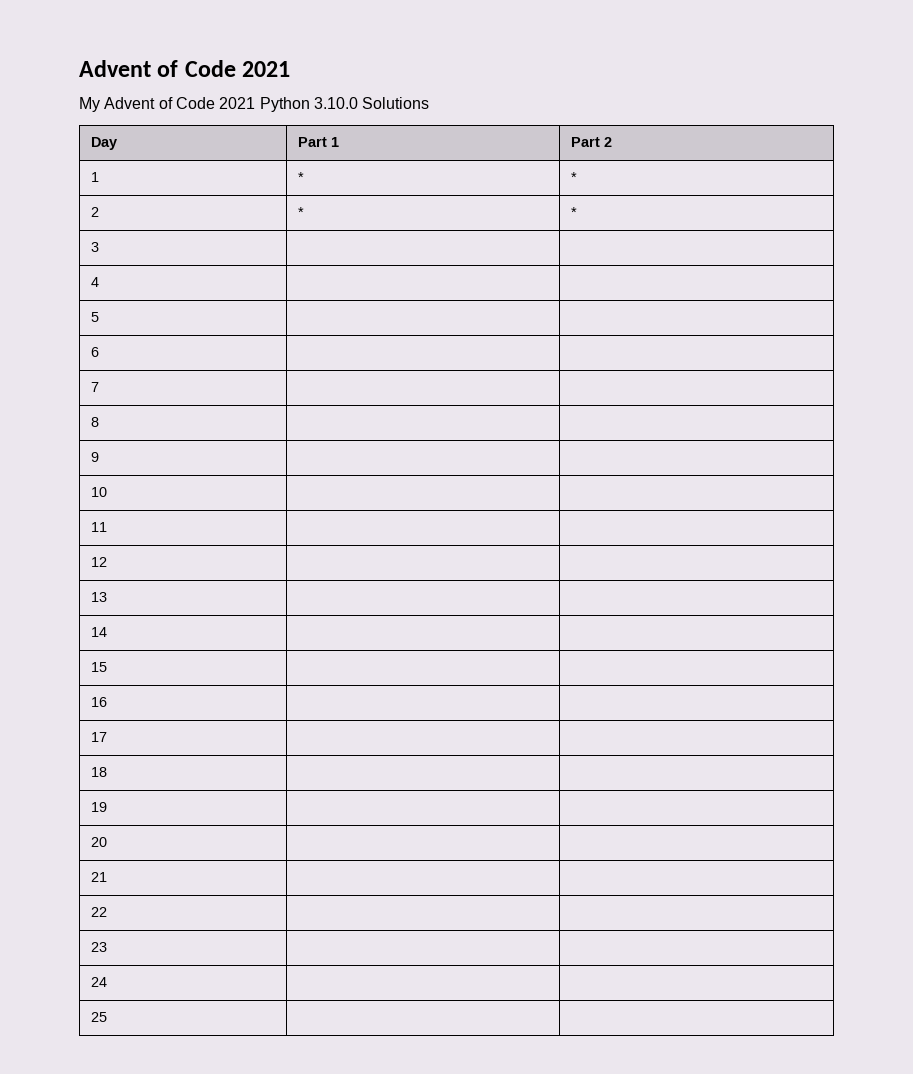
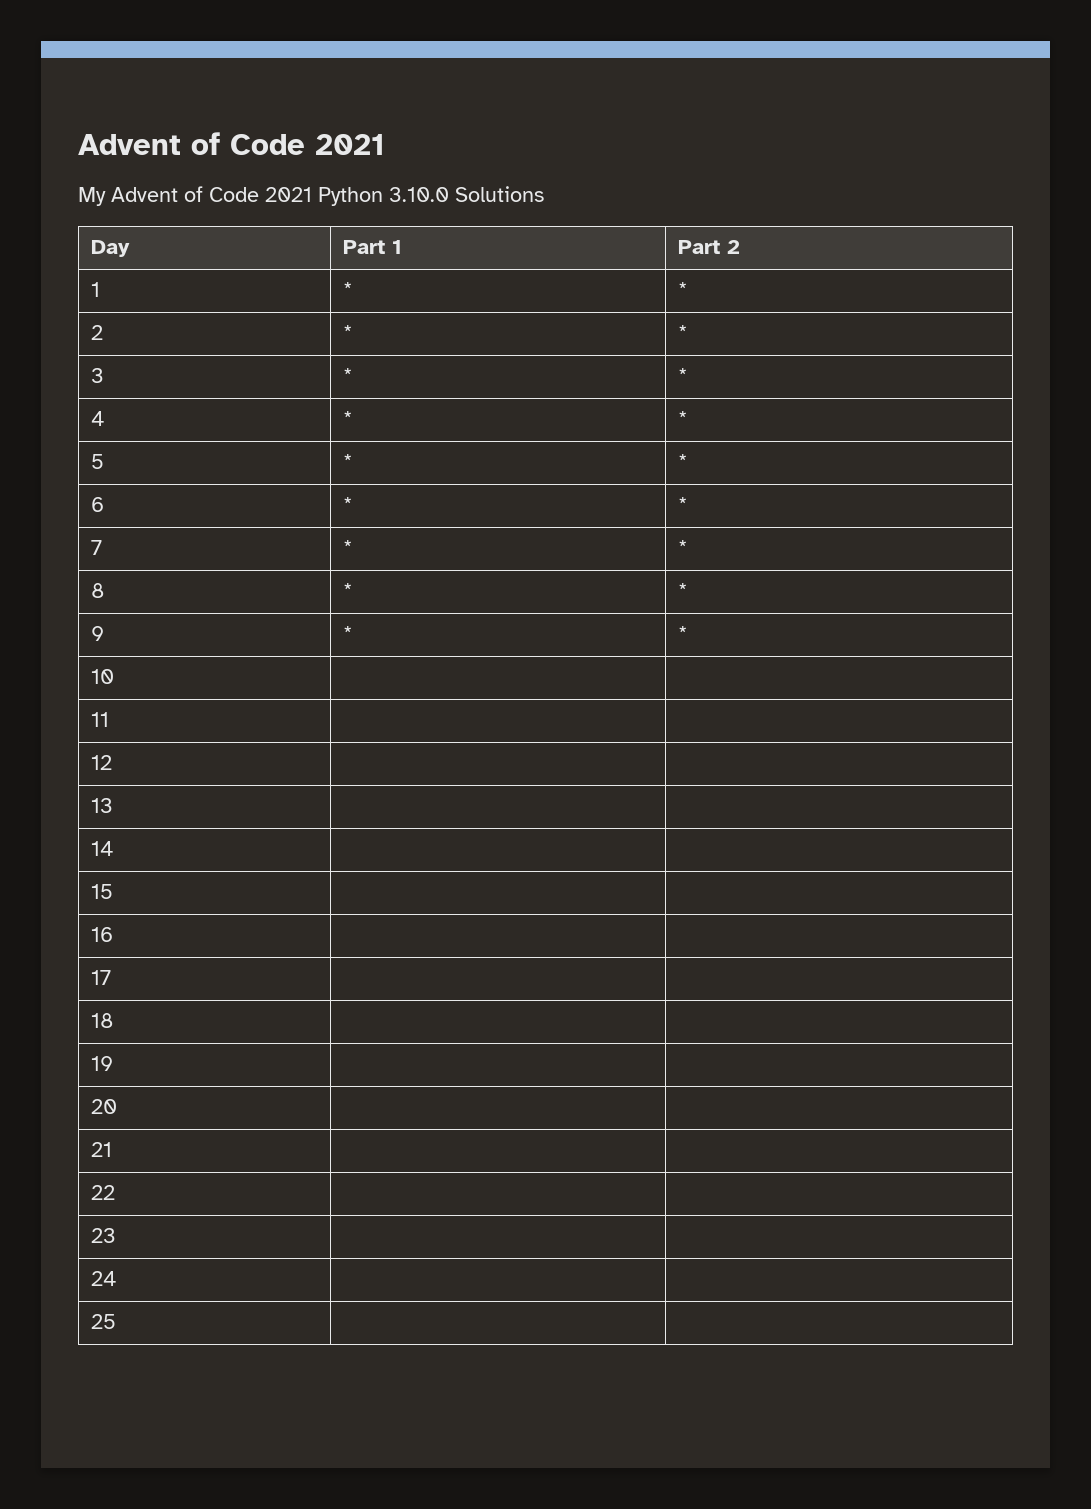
(99, 247) | -> [343,368,354,383] [678,368,689,383] * | *
(99, 282) | -> [343,411,354,426] [678,411,689,426] * | *
(99, 317) | -> [343,454,354,469] [678,454,689,469] * | *
(99, 352) | -> [343,497,354,512] [678,497,689,512] * | *
(99, 387) | -> [343,540,354,555] [678,540,689,555] * | *
(99, 422) | -> [343,583,354,598] [678,583,689,598] * | *
(99, 457) | -> [343,626,354,641] [678,626,689,641] * | *

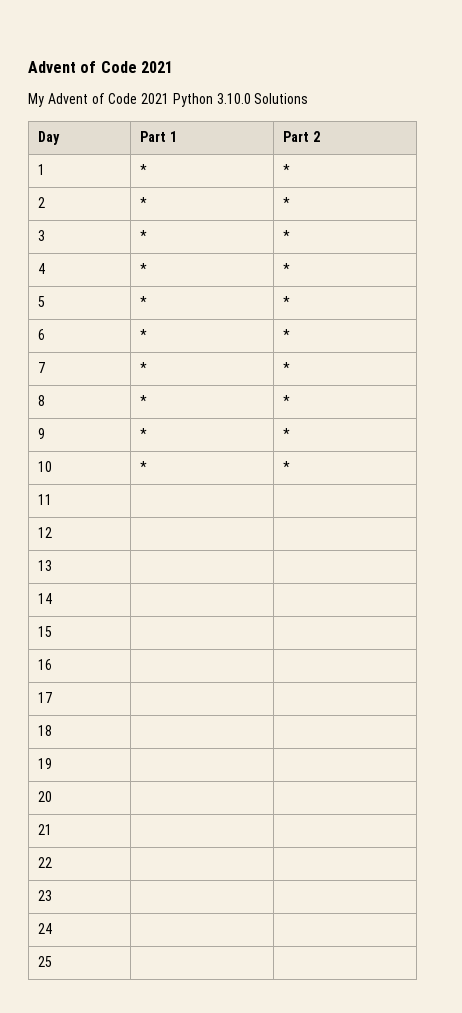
(115, 676) | -> [140,461,148,472] [283,461,291,472] * | *

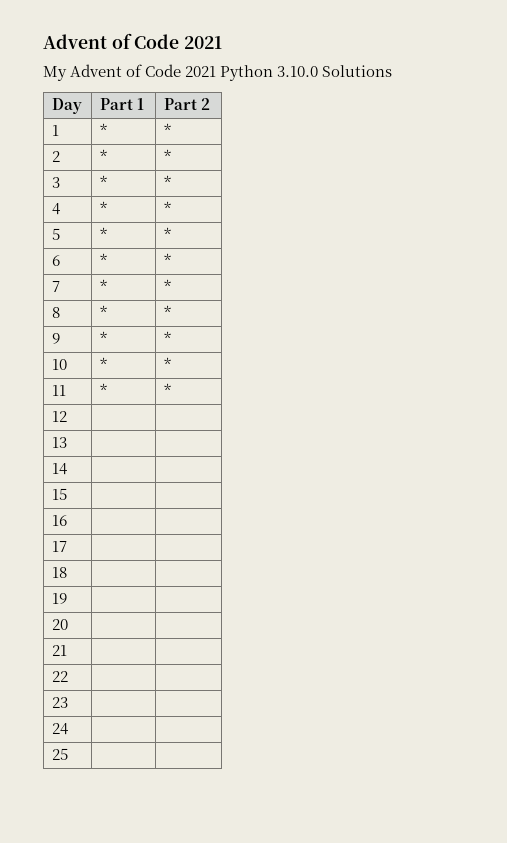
(53, 499) | -> [99,383,107,396] [163,383,171,396] * | *

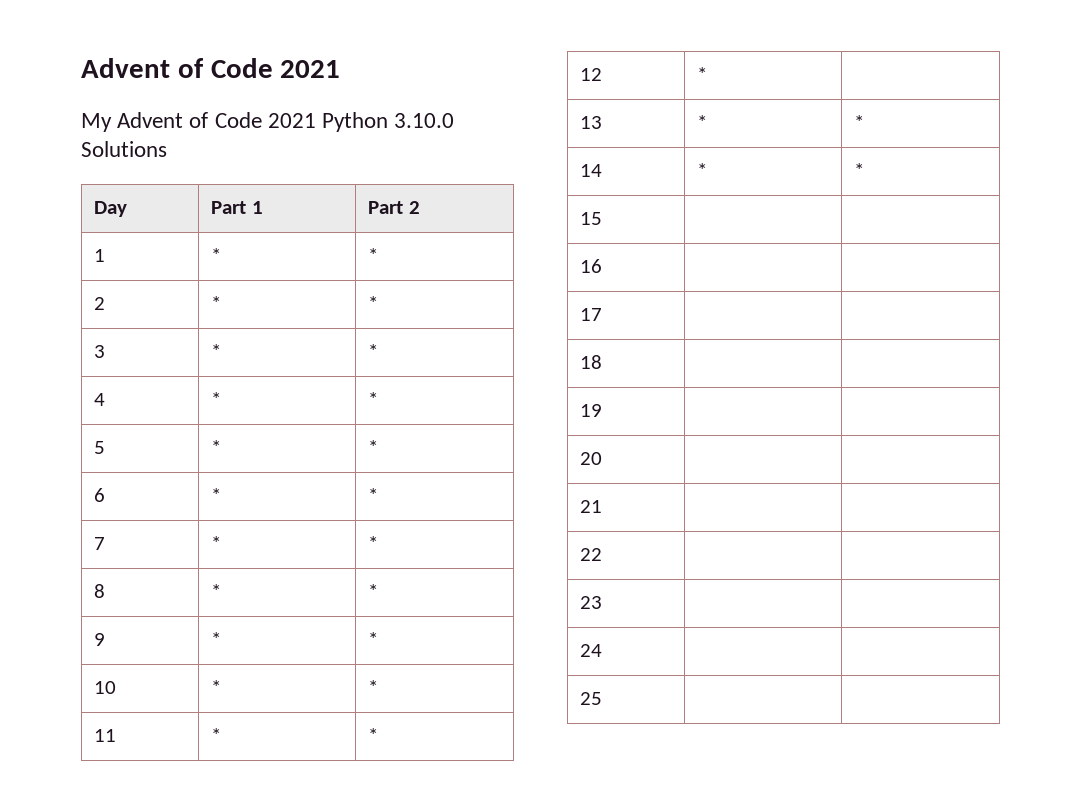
(67, 416) none -> [697,67,708,81] *
(67, 442) | -> [697,115,708,129] [854,115,865,129] * | *
(67, 469) | -> [697,163,708,177] [854,163,865,177] * | *

